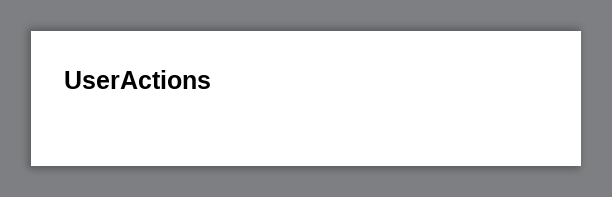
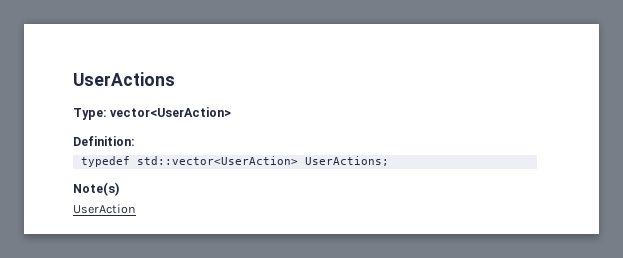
(211, 79) none -> [73,107,232,120] [73,136,135,146] [80,156,389,167] [73,182,119,196] [73,204,136,214] // Type: vector<UserAction> // Definition: // typedef std::vector<UserAction> UserActions; // Note(s) // UserAction

